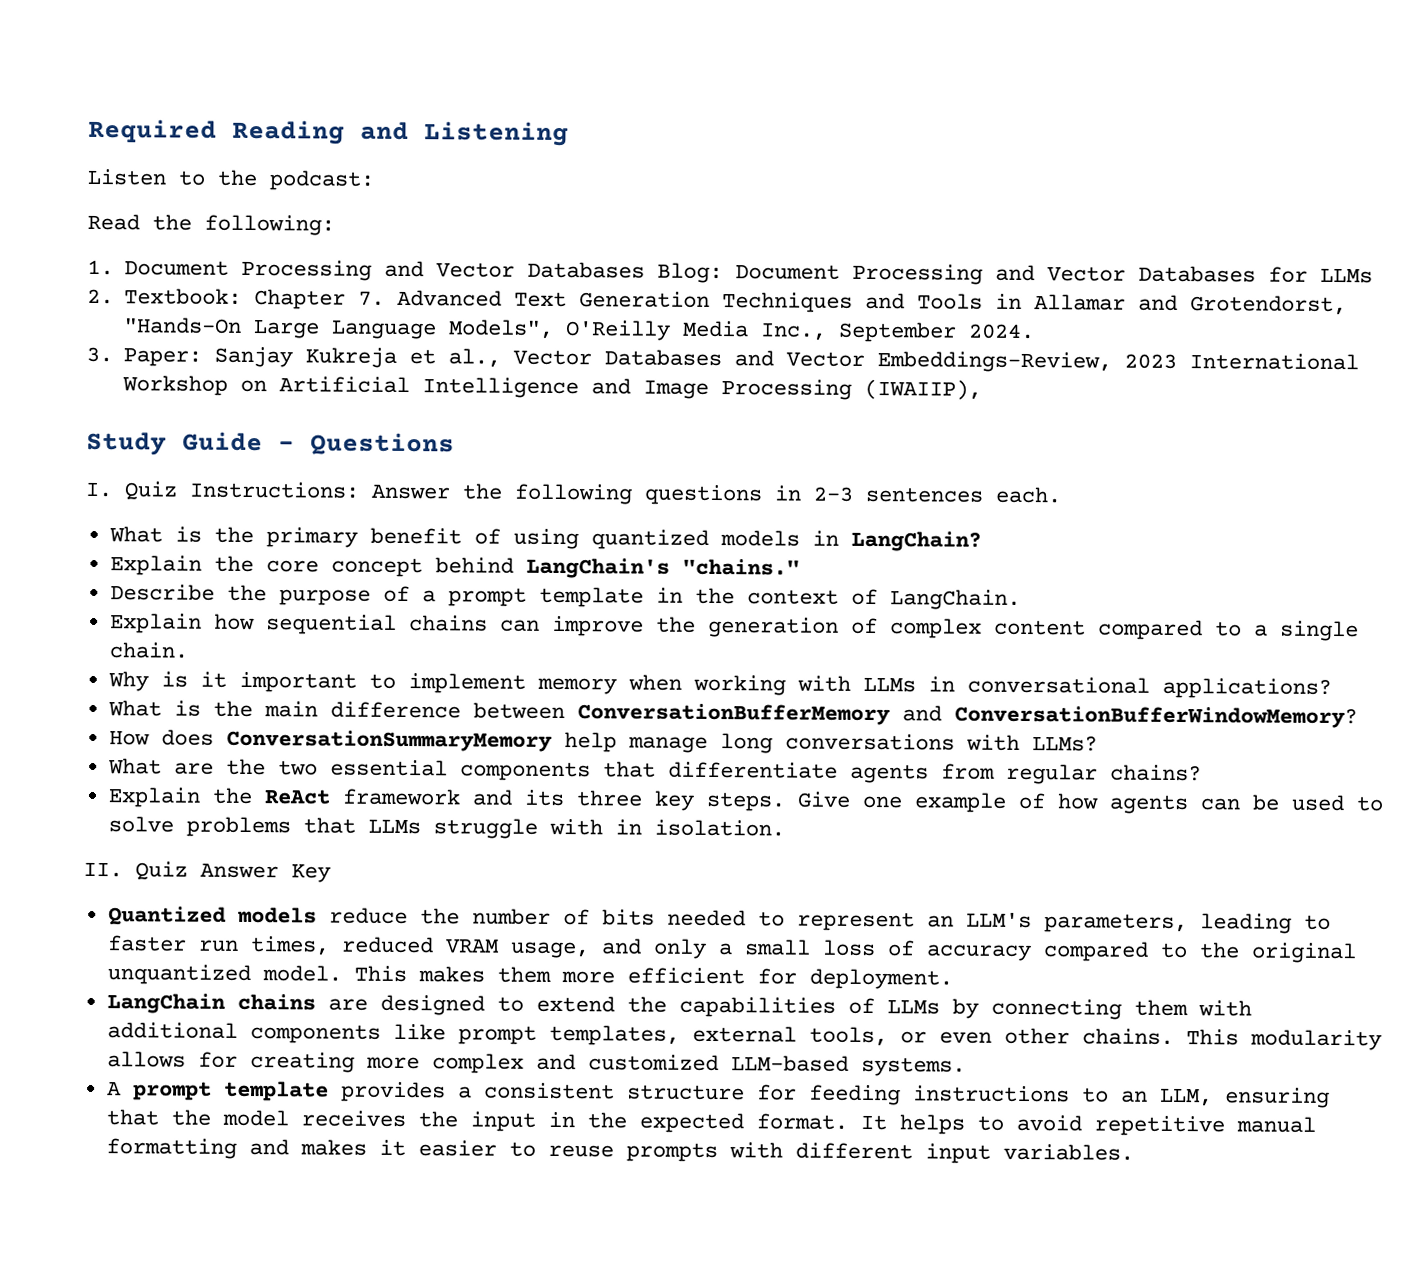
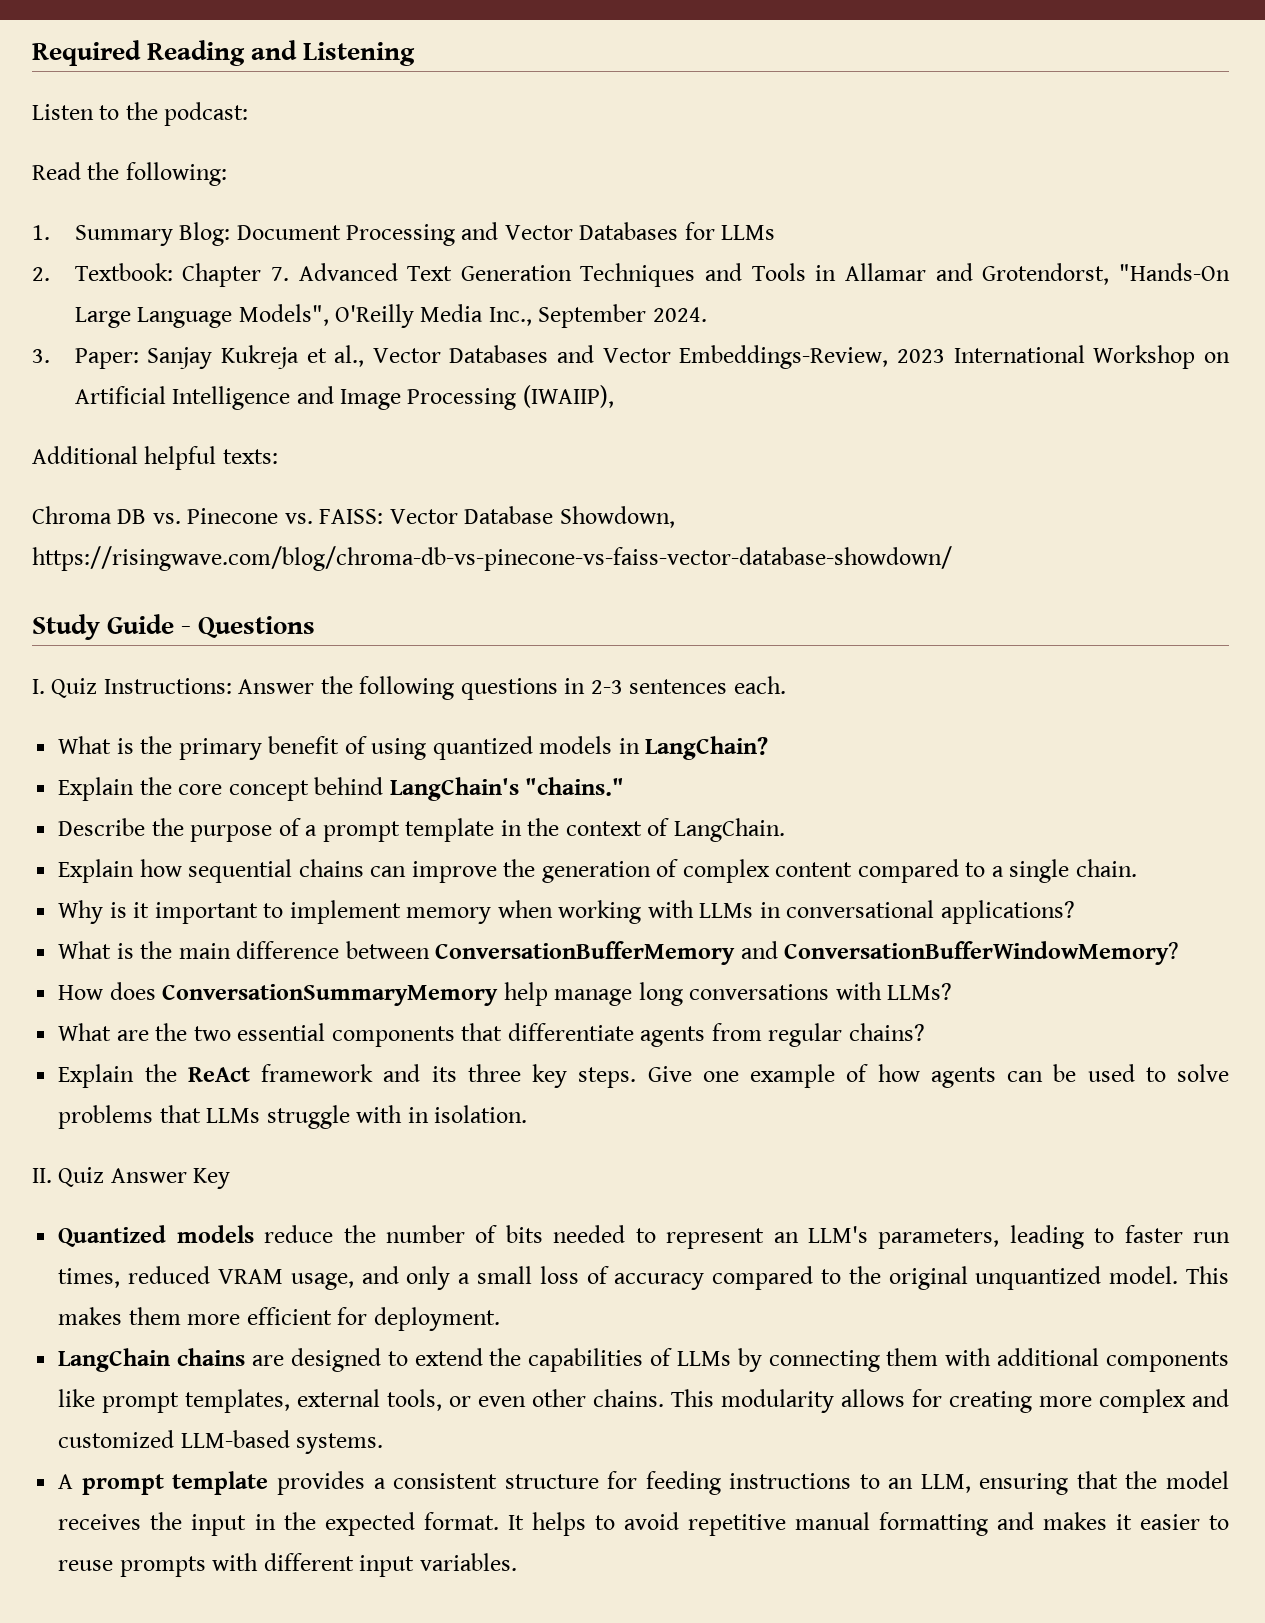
[124,259,646,281] Document Processing and Vector Databases -> [74,225,173,246] Summary
(983, 389) none -> [32,446,278,470] [32,506,675,528] [32,546,952,571] // Additional helpful texts: // Chroma DB vs. Pinecone vs. FAISS: Vector Database Showdown, https://risingwave.com/blog/chroma-db-vs-pinecone-vs-faiss-vector-database-showdown/

